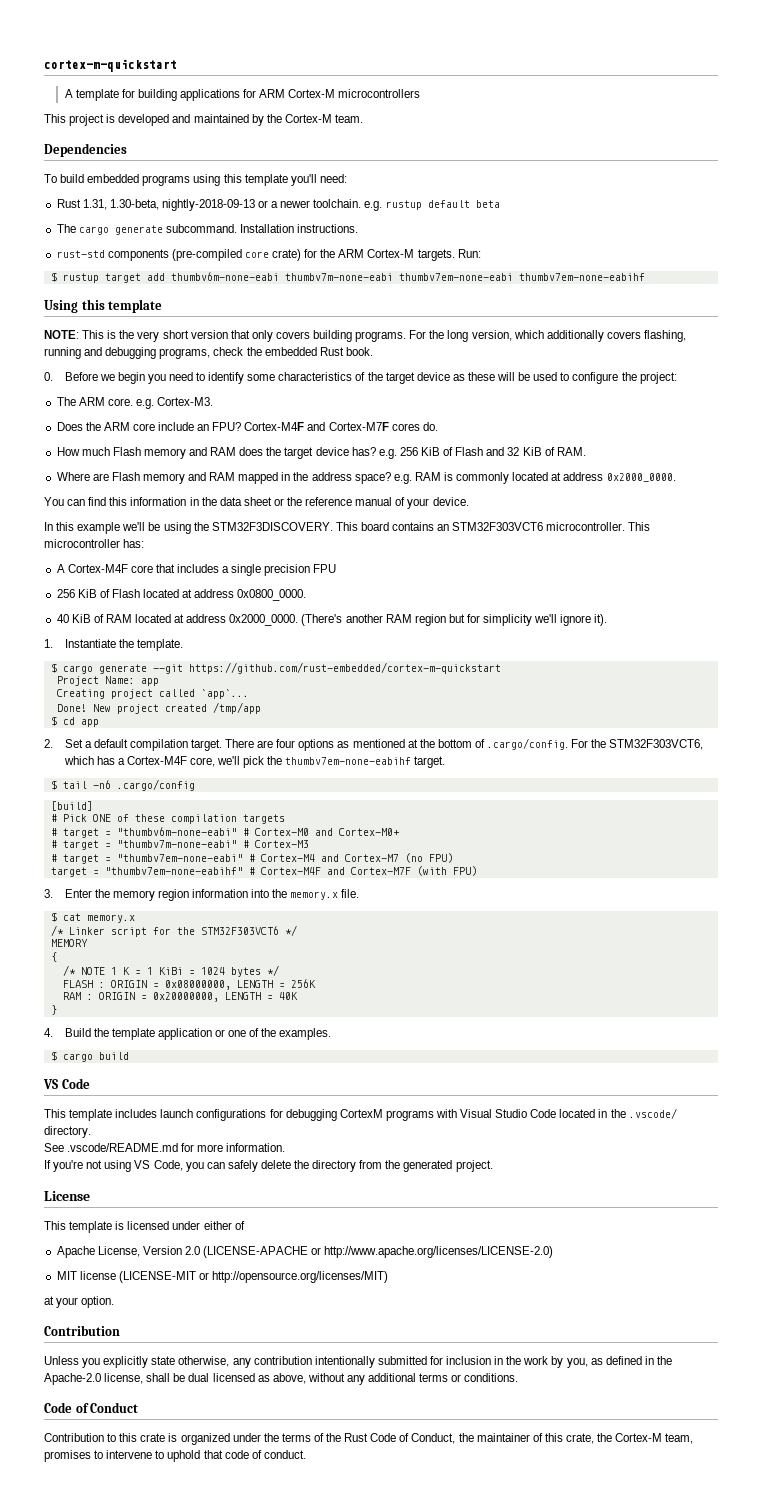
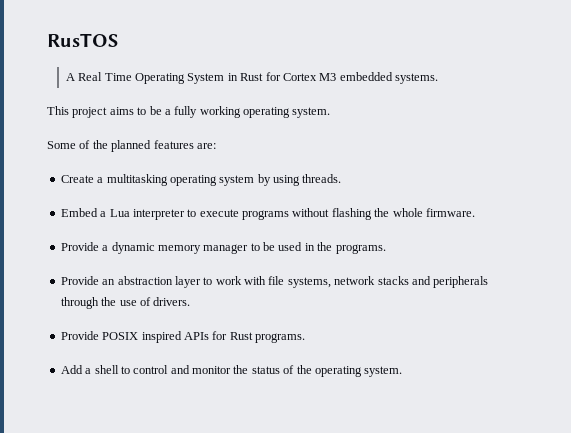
[44,59,177,72] [64,89,421,101] [44,114,363,126] [44,143,127,157] [44,174,347,186] [56,199,500,211] [56,224,359,235] [56,249,481,261] [50,272,645,283] [44,299,163,313] [44,330,686,342] [44,347,373,359] [44,372,677,384] [56,397,214,409] [56,422,438,431] [56,447,586,459] [56,472,676,484] [44,497,469,509] [44,522,651,534] [44,539,145,548] [56,564,337,576] [56,589,307,601] [56,614,608,626] [44,639,183,651] [50,662,501,674] [56,676,159,686] [56,689,249,699] [56,702,261,714] [50,716,99,727] [44,738,704,751] [63,756,446,768] [50,779,195,791] [50,801,93,811] [50,814,285,824] [50,827,399,838] [50,840,309,850] [50,853,453,864] [50,866,477,877] [44,889,360,901] [50,912,135,923] [50,925,297,937] [50,939,88,947] [50,952,57,962] [62,965,279,977] [62,979,316,990] [62,992,298,1002] [50,1005,57,1015] [44,1028,332,1040] [50,1051,129,1062] [43,1078,90,1089] [44,1108,677,1121] [44,1126,91,1138] [44,1143,286,1152] [44,1160,493,1172] [44,1191,90,1201] [44,1221,245,1233] [56,1246,554,1258] [56,1271,389,1283] [44,1296,115,1308] [44,1325,120,1336] [44,1356,672,1368] [44,1373,519,1385] [44,1402,139,1413] [44,1433,694,1445] [44,1450,306,1462] cortex-m-quickstart // A template for building applications for ARM Cortex-M microcontrollers // This project is developed and maintained by the Cortex-M team. // Dependencies // To build embedded programs using this template you'll need: // Rust 1.31, 1.30-beta, nightly-2018-09-13 or a newer toolchain. e.g. rustup default beta // The cargo generate subcommand. Installation instructions. // rust-std components (pre-compiled core crate) for the ARM Cortex-M targets. Run: // $ rustup target add thumbv6m-none-eabi thumbv7m-none-eabi thumbv7em-none-eabi thumbv7em-none-eabihf // Using this template // NOTE: This is the very short version that only covers building programs. For the long version, which additionally covers flashing, running and debugging programs, check the embedded Rust book. // 0. Before we begin you need to identify some characteristics of the target device as these will be used to configure the project: // The ARM core. e.g. Cortex-M3. // Does the ARM core include an FPU? Cortex-M4F and Cortex-M7F cores do. // How much Flash memory and RAM does the target device has? e.g. 256 KiB of Flash and 32 KiB of RAM. // Where are Flash memory and RAM mapped in the address space? e.g. RAM is commonly located at address 0x2000_0000. // You can find this information in the data sheet or the reference manual of your device. // In this example we'll be using the STM32F3DISCOVERY. This board contains an STM32F303VCT6 microcontroller. This microcontroller has: // A Cortex-M4F core that includes a single precision FPU // 256 KiB of Flash located at address 0x0800_0000. // 40 KiB of RAM located at address 0x2000_0000. (There's another RAM region but for simplicity we'll ignore it). // 1. Instantiate the template. // $ cargo generate --git https://github.com/rust-embedded/cortex-m-quickstart // Project Name: app // Creating project called `app`... // Done! New project created /tmp/app // $ cd app // 2. Set a default compilation target. There are four options as mentioned at the bottom of .cargo/config. For the STM32F303VCT6, which has a Cortex-M4F core, we'll pick the thumbv7em-none-eabihf target. // $ tail -n6 .cargo/config // [build] // # Pick ONE of these compilation targets // # target = "thumbv6m-none-eabi" # Cortex-M0 and Cortex-M0+ // # target = "thumbv7m-none-eabi" # Cortex-M3 // # target = "thumbv7em-none-eabi" # Cortex-M4 and Cortex-M7 (no FPU) // target = "thumbv7em-none-eabihf" # Cortex-M4F and Cortex-M7F (with FPU) // 3. Enter the memory region information into the memory.x file. // $ cat memory.x // /* Linker script for the STM32F303VCT6 */ // MEMORY // { // /* NOTE 1 K = 1 KiBi = 1024 bytes */ // FLASH : ORIGIN = 0x08000000, LENGTH = 256K // RAM : ORIGIN = 0x20000000, LENGTH = 40K // } // 4. Build the template application or one of the examples. // $ cargo build // VS Code // This template includes launch configurations for debugging CortexM programs with Visual Studio Code located in the .vscode/ directory. // See .vscode/README.md for more information. // If you're not using VS Code, you can safely delete the directory from the generated project. // License // This template is licensed under either of // Apache License, Version 2.0 (LICENSE-APACHE or http://www.apache.org/licenses/LICENSE-2.0) // MIT license (LICENSE-MIT or http://opensource.org/licenses/MIT) // at your option. // Contribution // Unless you explicitly state otherwise, any contribution intentionally submitted for inclusion in the work by you, as defined in the Apache-2.0 license, shall be dual licensed as above, without any additional terms or conditions. // Code of Conduct // Contribution to this crate is organized under the terms of the Rust Code of Conduct, the maintainer of this crate, the Cortex-M team, promises to intervene to uphold that code of conduct. -> [47,33,119,47] [65,72,438,84] [47,106,331,118] [47,140,216,152] [60,174,342,186] [60,208,475,220] [60,242,386,254] [60,276,489,288] [60,297,191,309] [60,331,305,343] [60,365,403,377] RusTOS // A Real Time Operating System in Rust for Cortex M3 embedded systems. // This project aims to be a fully working operating system. // Some of the planned features are: // Create a multitasking operating system by using threads. // Embed a Lua interpreter to execute programs without flashing the whole firmware. // Provide a dynamic memory manager to be used in the programs. // Provide an abstraction layer to work with file systems, network stacks and peripherals through the use of drivers. // Provide POSIX inspired APIs for Rust programs. // Add a shell to control and monitor the status of the operating system.

